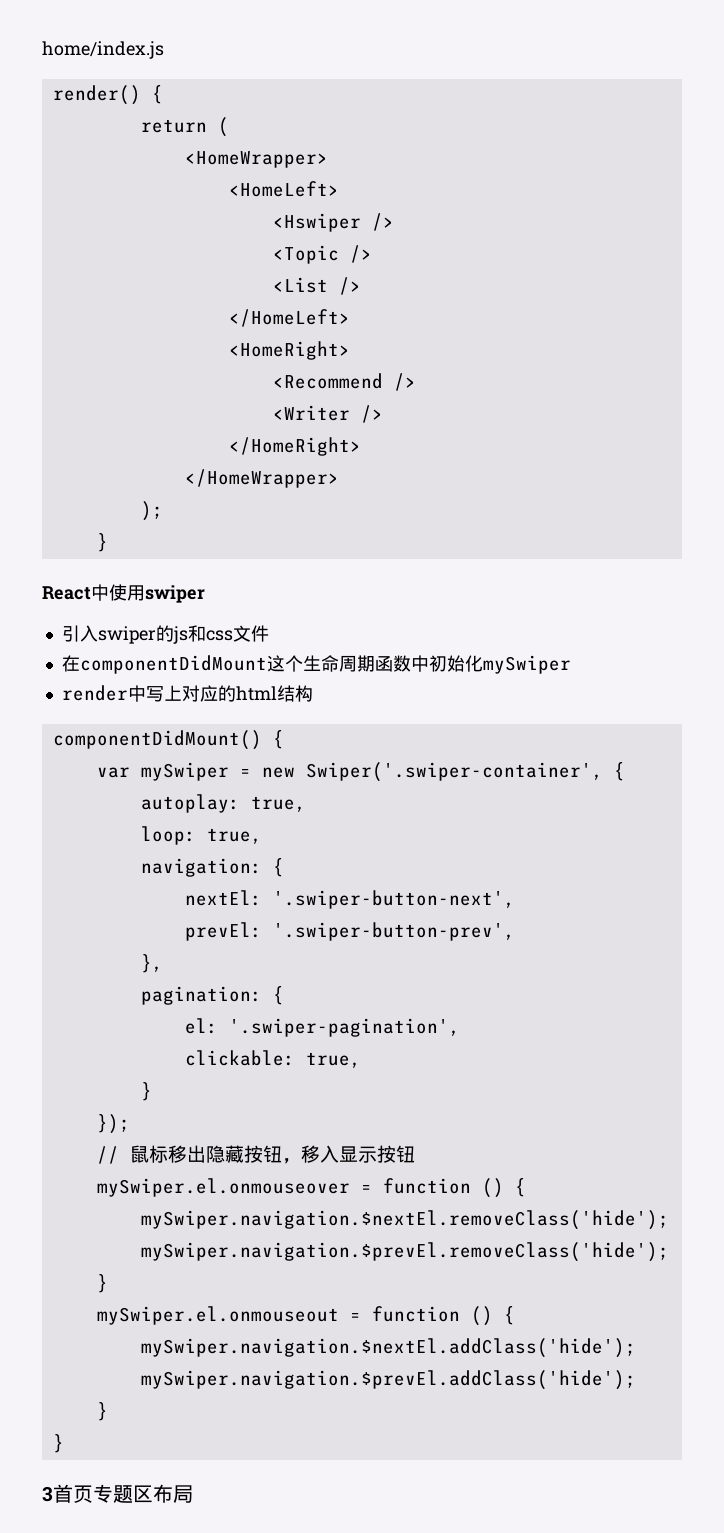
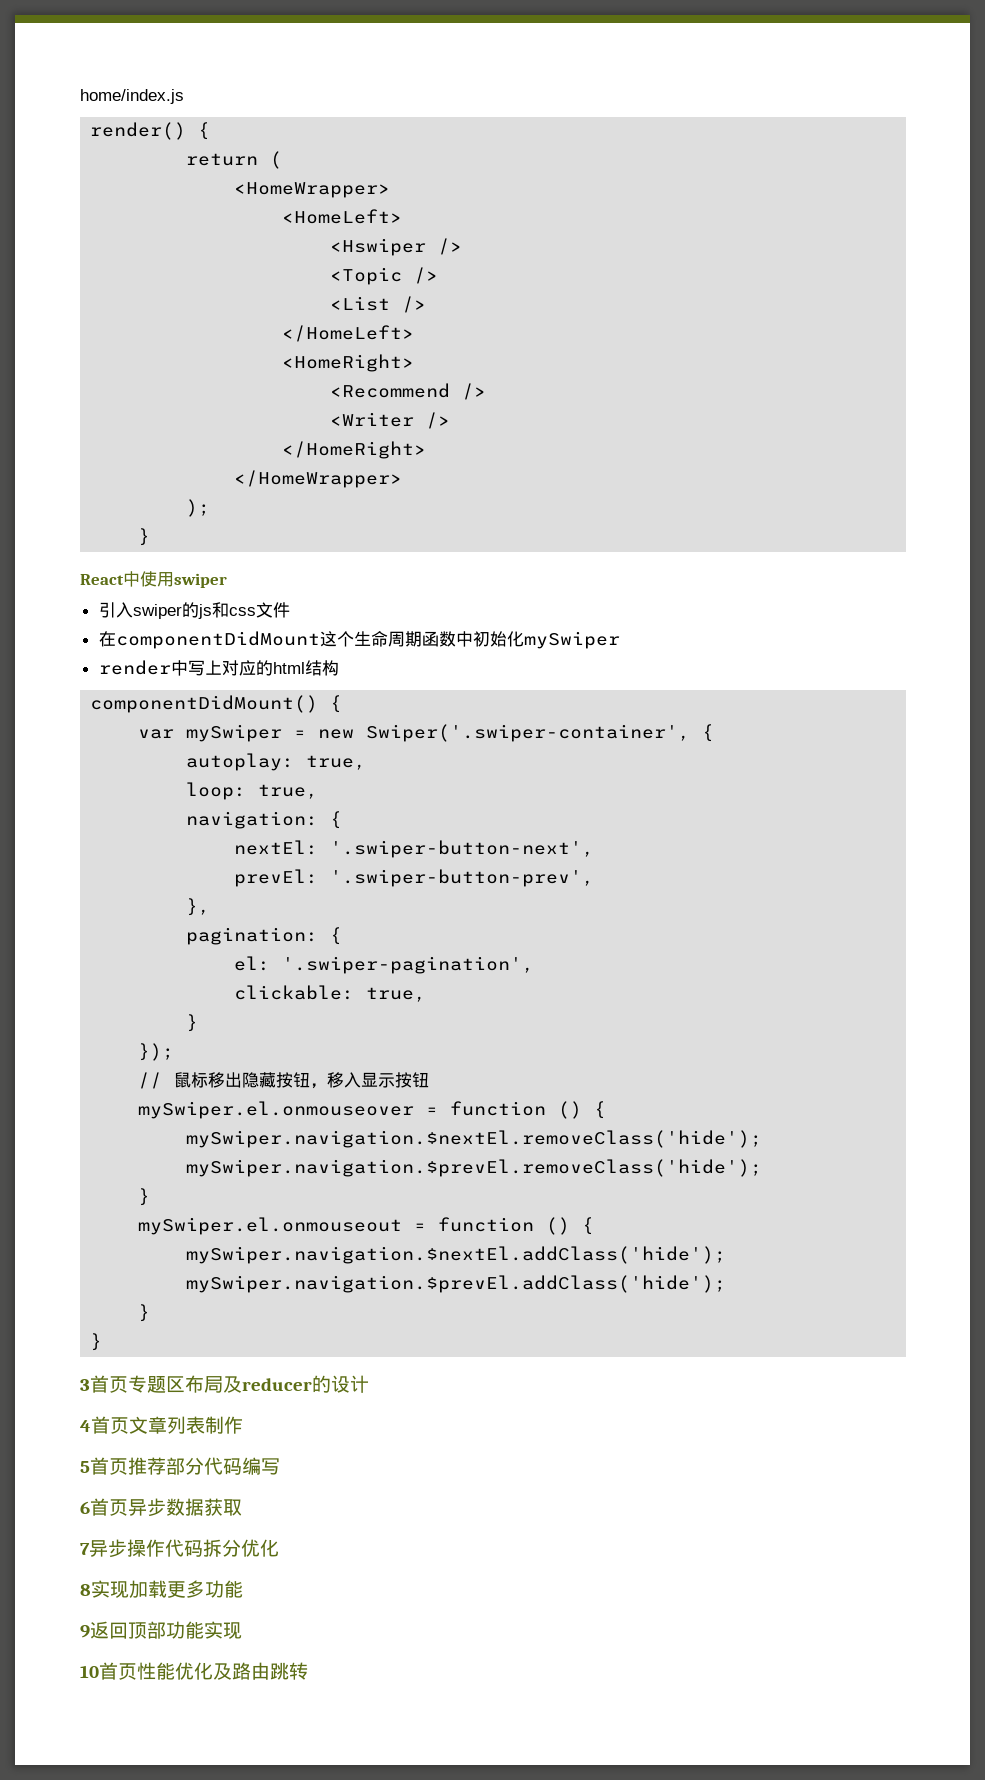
(193, 1494) none -> [223,1375,369,1393] [80,1416,243,1434] [80,1457,280,1475] [80,1498,242,1517] [80,1539,279,1558] [80,1580,243,1598] [80,1621,242,1639] [80,1662,308,1680] 及reducer的设计 // 4首页文章列表制作 // 5首页推荐部分代码编写 // 6首页异步数据获取 // 7异步操作代码拆分优化 // 8实现加载更多功能 // 9返回顶部功能实现 // 10首页性能优化及路由跳转

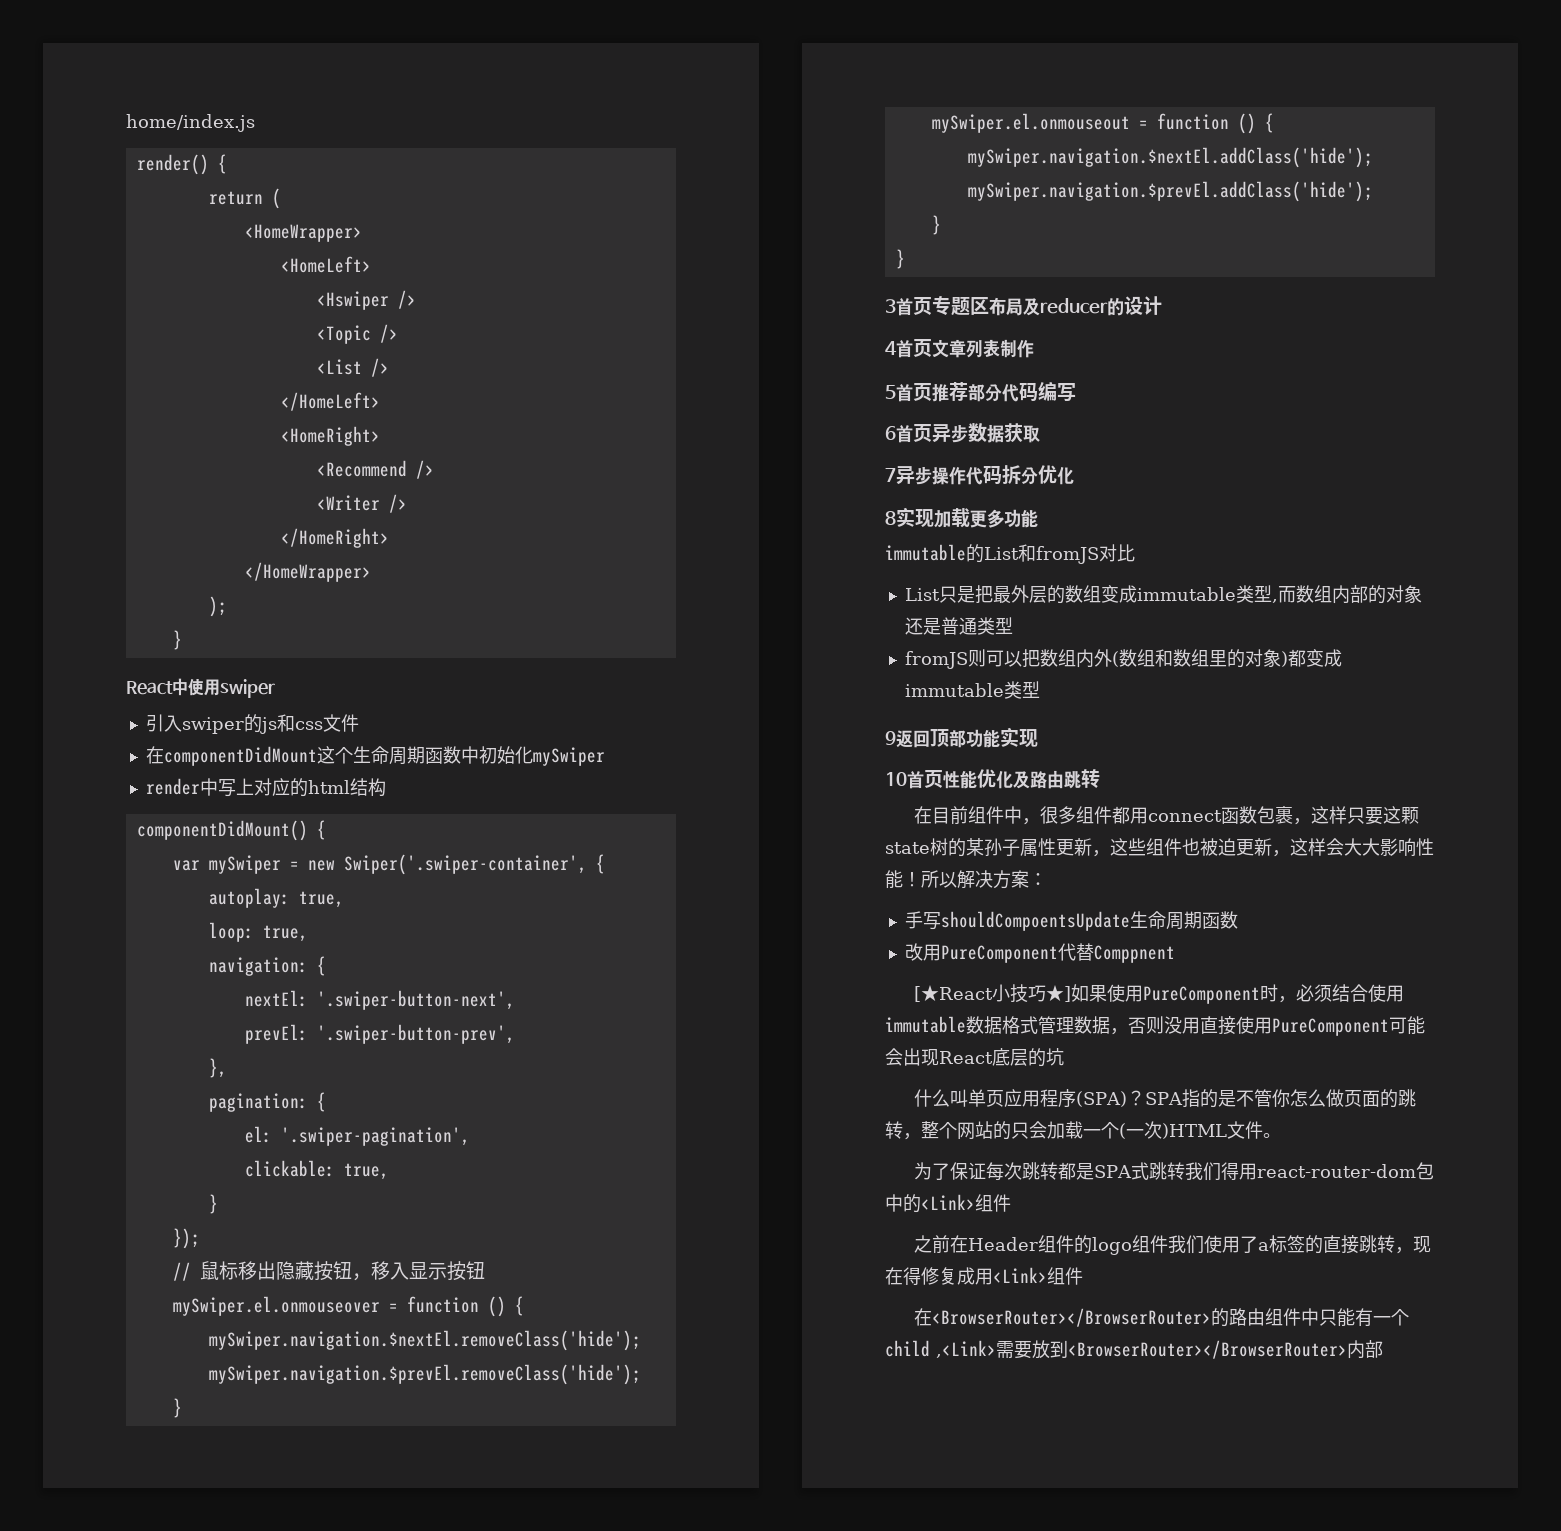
(243, 1589) none -> [885,544,1135,564] [904,585,1422,604] [904,617,1013,635] [904,649,1342,669] [904,681,1040,699] // immutable的List和fromJS对比 // List只是把最外层的数组变成immutable类型,而数组内部的对象还是普通类型 // fromJS则可以把数组内外(数组和数组里的对象)都变成immutable类型
(308, 1671) none -> [914,806,1420,825] [885,838,1434,857] [885,870,1047,889] [904,911,1238,931] [904,943,1175,963] [914,984,1405,1004] [885,1016,1425,1036] [885,1048,1064,1067] [914,1089,1417,1108] [885,1121,1281,1140] [914,1162,1435,1181] [885,1194,1011,1213] [914,1235,1432,1255] [885,1267,1083,1285] [914,1308,1410,1327] [885,1340,1383,1359] // 在目前组件中，很多组件都用connect函数包裹，这样只要这颗state树的某孙子属性更新，这些组件也被迫更新，这样会大大影响性能！所以解决方案： // 手写shouldCompoentsUpdate生命周期函数 // 改用PureComponent代替Comppnent // [★React小技巧★]如果使用PureComponent时，必须结合使用immutable数据格式管理数据，否则没用直接使用PureComponent可能会出现React底层的坑 // 什么叫单页应用程序(SPA)？SPA指的是不管你怎么做页面的跳转，整个网站的只会加载一个(一次)HTML文件。 // 为了保证每次跳转都是SPA式跳转我们得用react-router-dom包中的<Link>组件 // 之前在Header组件的logo组件我们使用了a标签的直接跳转，现在得修复成用<Link>组件 // 在<BrowserRouter></BrowserRouter>的路由组件中只能有一个child ,<Link>需要放到<BrowserRouter></BrowserRouter>内部

